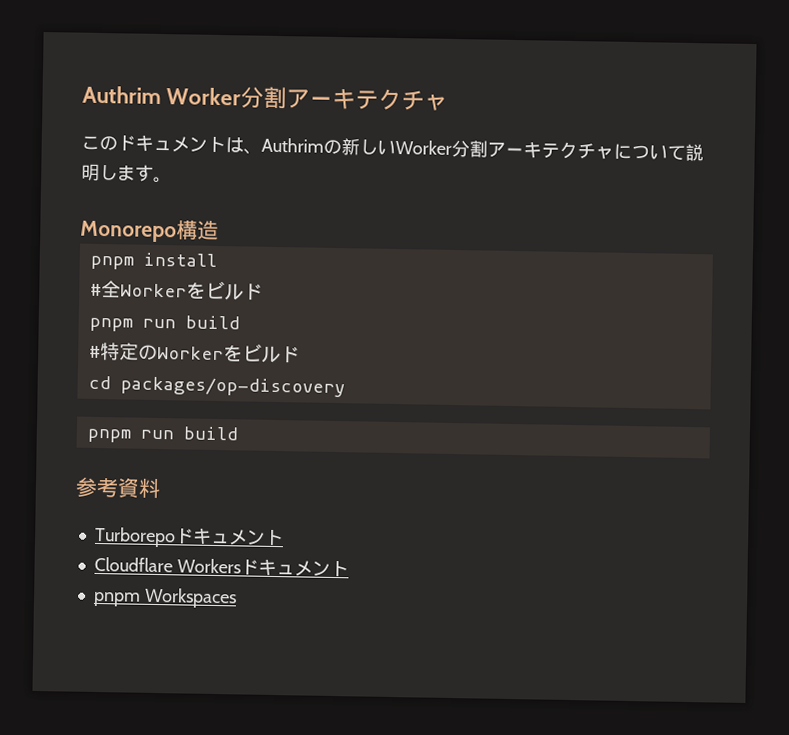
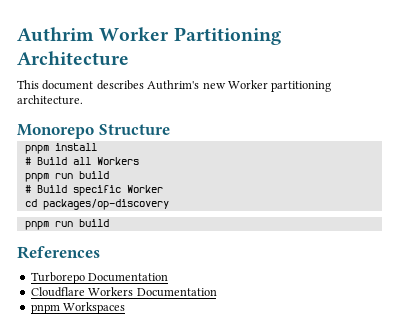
[240,86,449,111] [81,134,704,162] [81,163,172,184] 分割アーキテクチャ // このドキュメントは、Authrimの新しいWorker分割アーキテクチャについて説明します。 -> [173,27,281,45] [17,51,129,66] [17,80,332,92] [17,95,83,105] Partitioning Architecture // This document describes Authrim's new Worker partitioning architecture.
[176,219,219,240] 構造 -> [98,124,170,135] Structure
[100,280,263,301] 全Workerをビルド -> [36,157,139,165] Build all Workers
[99,342,300,364] 特定のWorkerをビルド -> [36,185,163,196] Build specific Worker
[75,476,161,499] 参考資料 -> [17,246,100,259] References
[173,527,284,547] ドキュメント -> [88,273,169,282] Documentation
[239,558,349,578] ドキュメント -> [136,288,217,297] Documentation

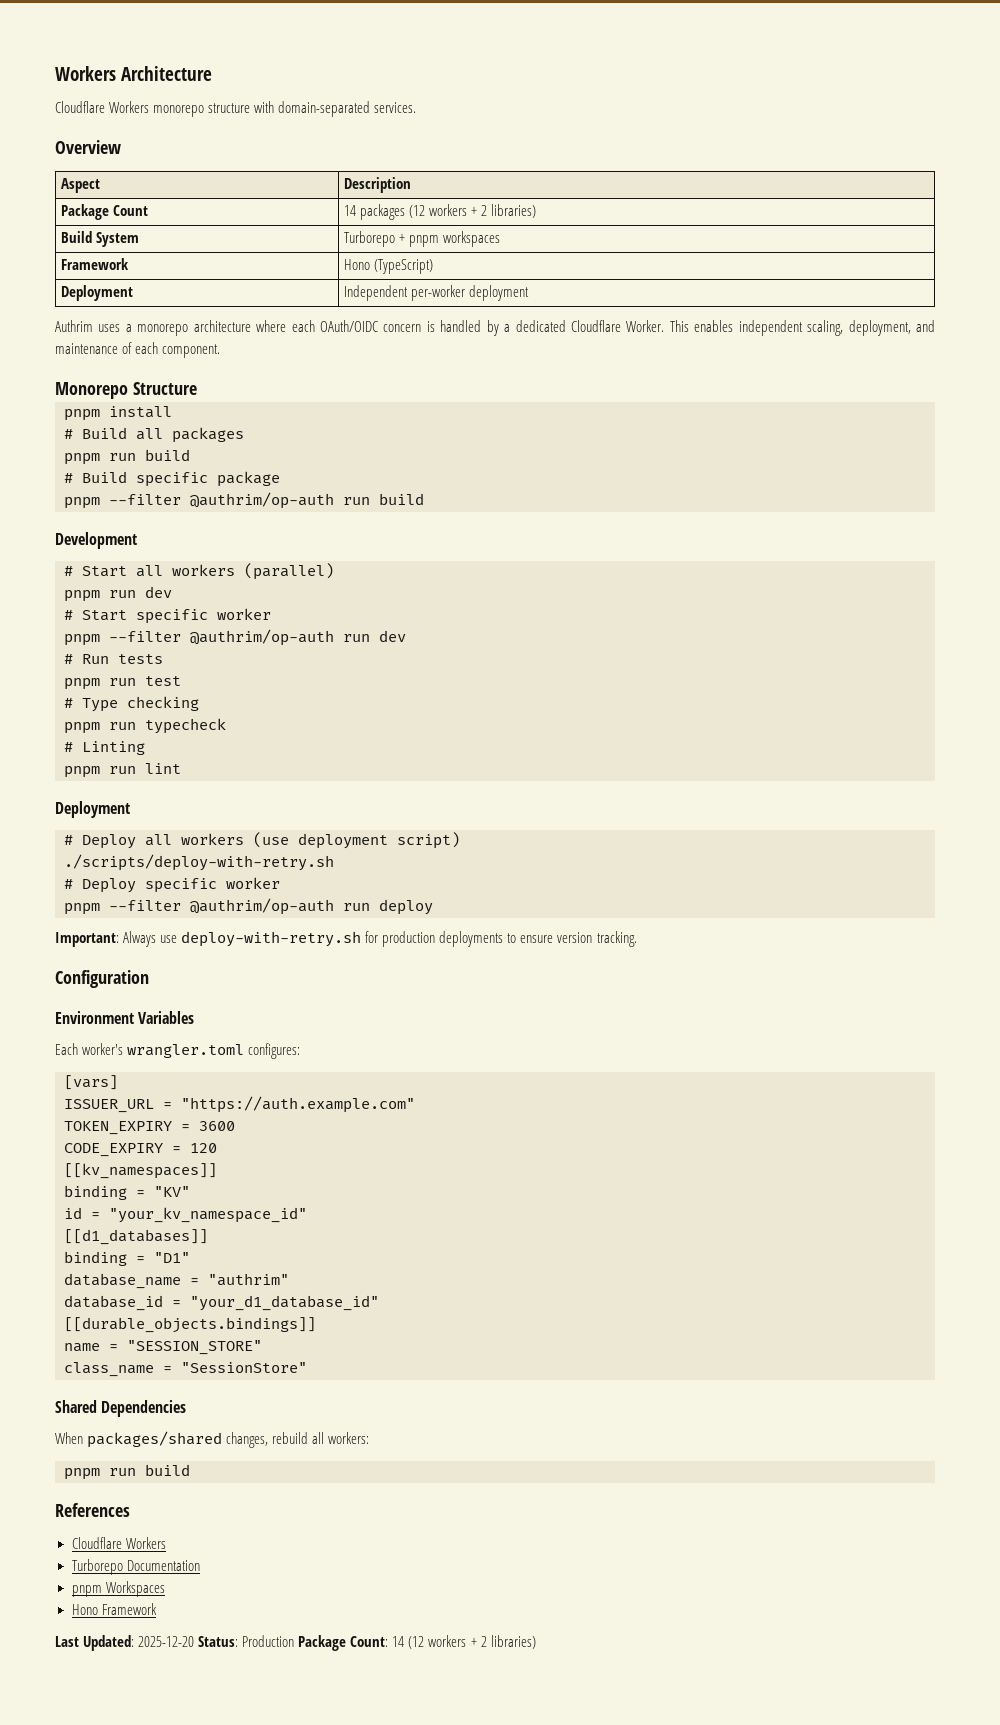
[17,27,281,45] [17,51,129,66] [17,80,332,92] [17,95,83,105] Authrim Worker Partitioning Architecture // This document describes Authrim's new Worker partitioning architecture. -> [55,66,213,81] [55,101,417,117] [55,140,121,154] [61,178,101,193] [344,177,412,193] [61,204,149,220] [344,204,537,220] [61,231,140,247] [344,231,501,247] [61,258,130,270] [344,259,434,274] [61,285,134,301] [344,285,530,301] [55,320,936,336] [55,342,221,358] Workers Architecture // Cloudflare Workers monorepo structure with domain-separated services. // Overview // Aspect | Description // Package Count | 14 packages (12 workers + 2 libraries) // Build System | Turborepo + pnpm workspaces // Framework | Hono (TypeScript) // Deployment | Independent per-worker deployment // Authrim uses a monorepo architecture where each OAuth/OIDC concern is handled by a dedicated Cloudflare Worker. This enables independent scaling, deployment, and maintenance of each component.
[96,157,139,165] Workers -> [172,427,244,443] packages
[126,185,163,193] [24,199,169,210] Worker // cd packages/op-discovery -> [217,471,280,487] [64,492,424,509] [55,532,137,549] [64,563,334,580] [64,586,172,602] [64,608,271,624] [64,629,406,646] [64,654,163,664] [64,676,181,690] [64,696,199,712] [64,718,226,734] [64,741,145,755] [64,763,181,778] [55,801,130,818] [64,832,460,849] [64,854,334,871] [64,877,280,893] [64,898,433,915] [55,931,637,947] [55,970,149,988] [55,1011,195,1024] [55,1043,301,1059] [64,1075,118,1090] [64,1096,415,1113] [64,1121,235,1135] [64,1143,217,1157] [64,1163,217,1179] [64,1185,190,1200] [64,1207,307,1223] [64,1229,208,1245] [64,1251,190,1266] [64,1273,289,1289] [64,1295,379,1311] [64,1317,316,1333] [64,1340,262,1355] [64,1362,307,1377] [55,1400,187,1417] [55,1431,370,1448] package // pnpm --filter @authrim/op-auth run build // Development // # Start all workers (parallel) // pnpm run dev // # Start specific worker // pnpm --filter @authrim/op-auth run dev // # Run tests // pnpm run test // # Type checking // pnpm run typecheck // # Linting // pnpm run lint // Deployment // # Deploy all workers (use deployment script) // ./scripts/deploy-with-retry.sh // # Deploy specific worker // pnpm --filter @authrim/op-auth run deploy // Important: Always use deploy-with-retry.sh for production deployments to ensure version tracking. // Configuration // Environment Variables // Each worker's wrangler.toml configures: // [vars] // ISSUER_URL = "https://auth.example.com" // TOKEN_EXPIRY = 3600 // CODE_EXPIRY = 120 // [[kv_namespaces]] // binding = "KV" // id = "your_kv_namespace_id" // [[d1_databases]] // binding = "D1" // database_name = "authrim" // database_id = "your_d1_database_id" // [[durable_objects.bindings]] // name = "SESSION_STORE" // class_name = "SessionStore" // Shared Dependencies // When packages/shared changes, rebuild all workers:
[30,272,169,284] [30,287,134,297] // Turborepo Documentation // Cloudflare Workers -> [71,1537,166,1549] [71,1559,123,1575] // Cloudflare Workers // Turborepo
(126, 308) none -> [71,1603,157,1615] [55,1635,536,1651] // Hono Framework // Last Updated: 2025-12-20 Status: Production Package Count: 14 (12 workers + 2 libraries)

